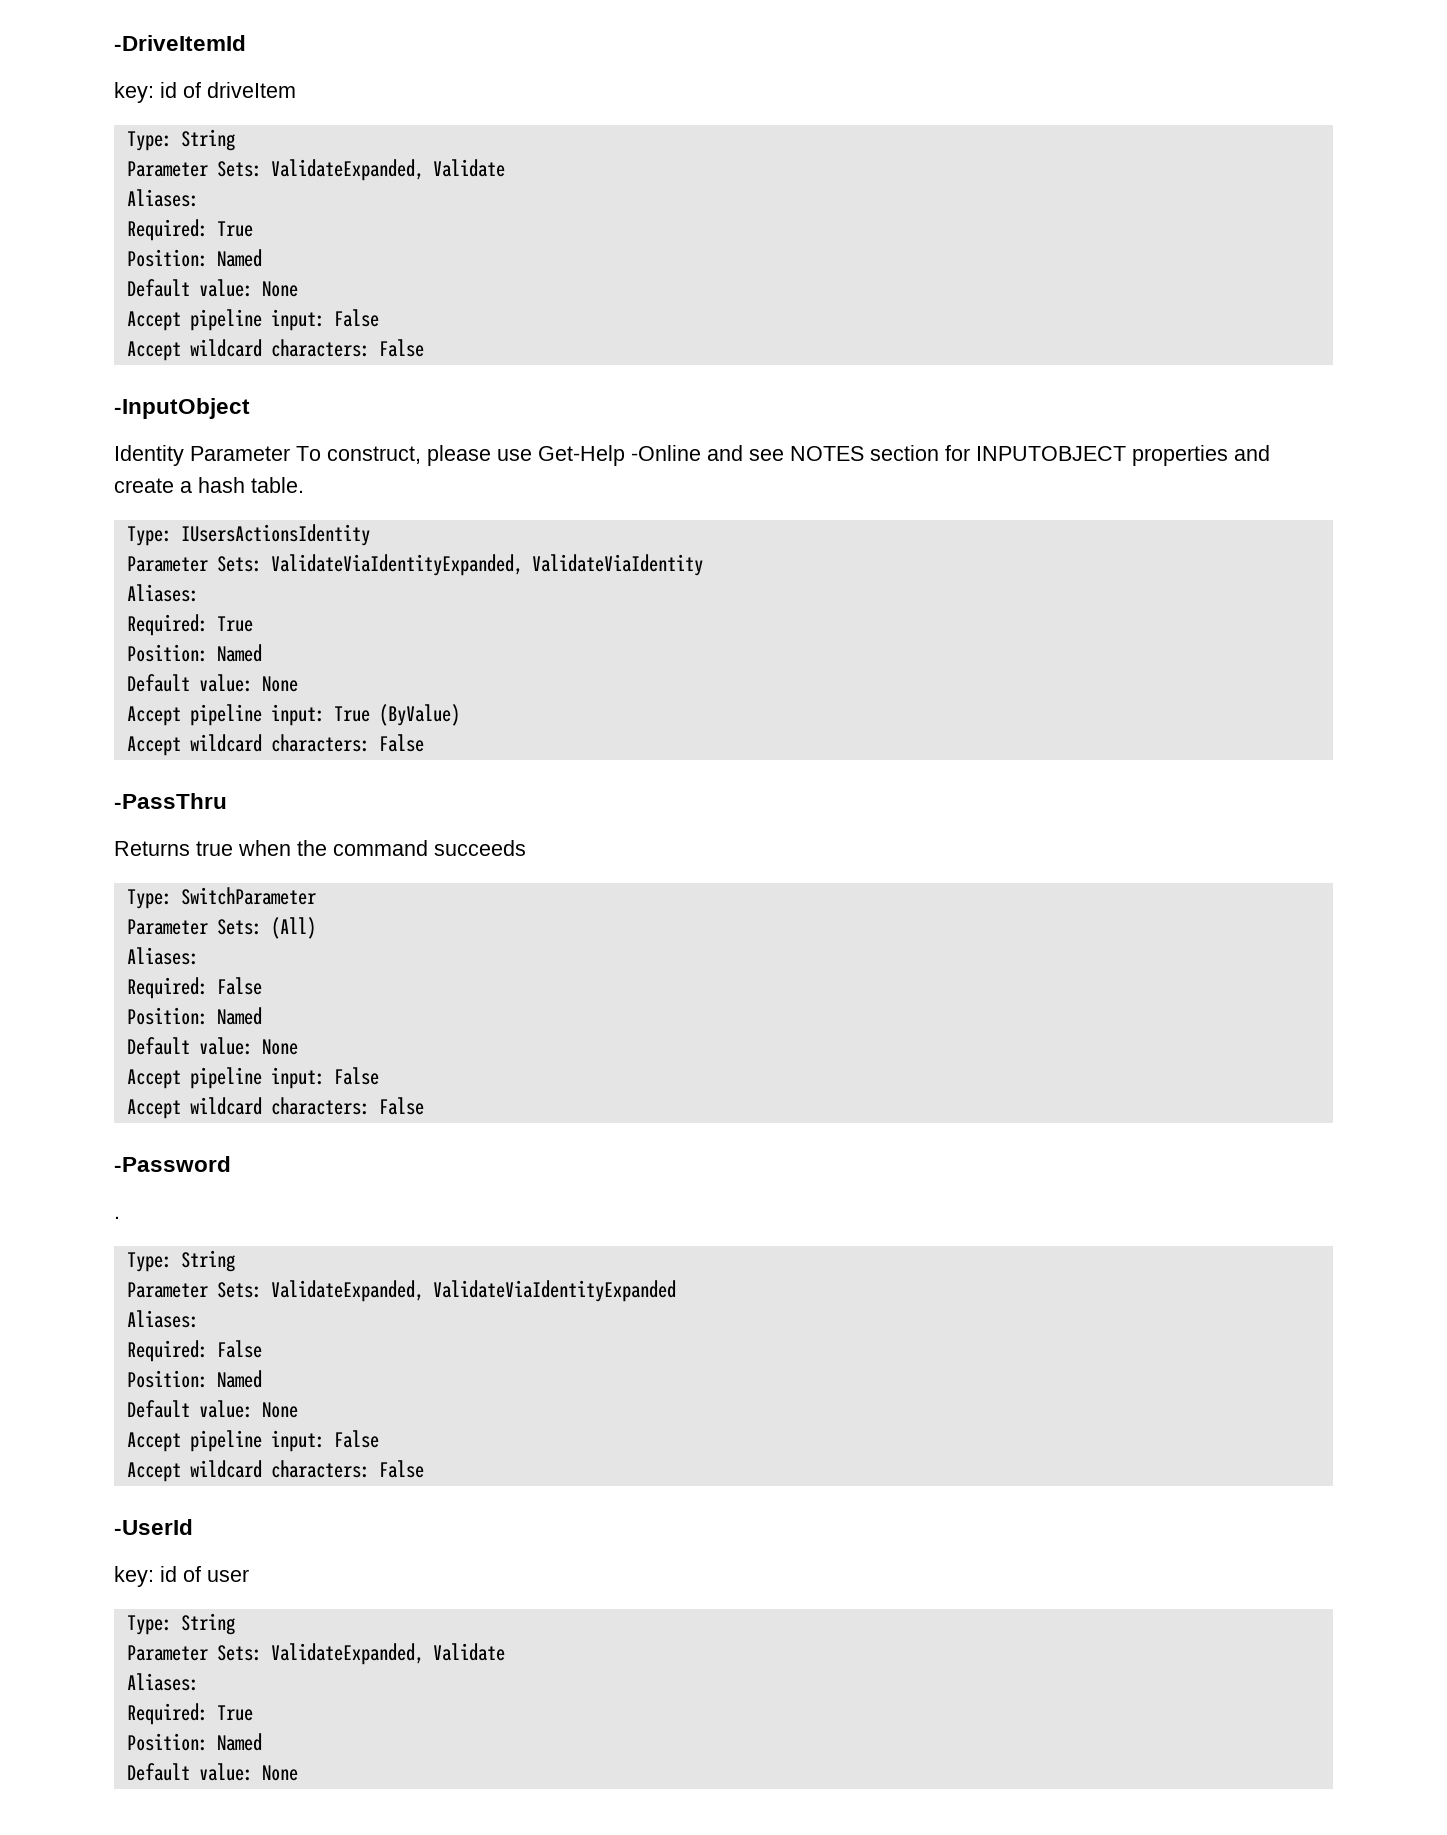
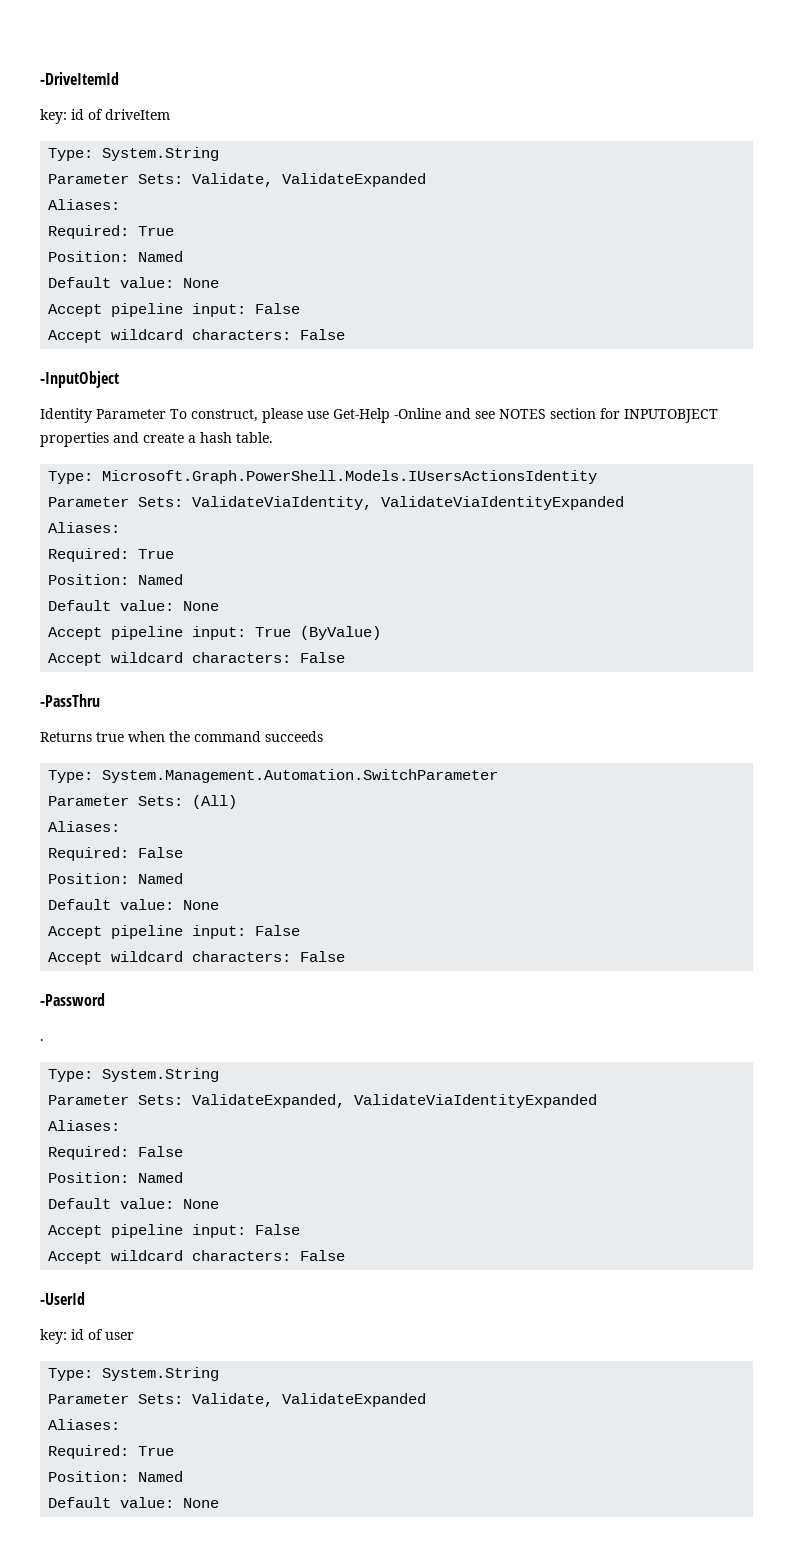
[180,129,235,151] [126,159,505,181] String // Parameter Sets: ValidateExpanded, Validate -> [102,147,220,161] [48,173,427,187] System.String // Parameter Sets: Validate, ValidateExpanded
[180,524,370,546] [126,554,703,576] IUsersActionsIdentity // Parameter Sets: ValidateViaIdentityExpanded, ValidateViaIdentity -> [102,470,598,484] [48,496,625,510] Microsoft.Graph.PowerShell.Models.IUsersActionsIdentity // Parameter Sets: ValidateViaIdentity, ValidateViaIdentityExpanded
[180,887,316,905] SwitchParameter -> [102,769,499,783] System.Management.Automation.SwitchParameter
[180,1250,235,1272] String -> [102,1068,220,1082] System.String
[180,1613,235,1635] [126,1643,505,1665] String // Parameter Sets: ValidateExpanded, Validate -> [102,1367,220,1381] [48,1393,427,1407] System.String // Parameter Sets: Validate, ValidateExpanded

